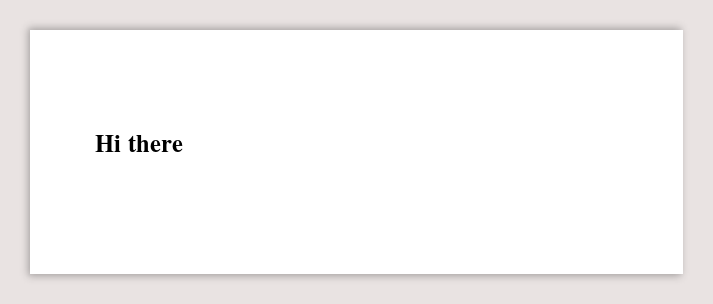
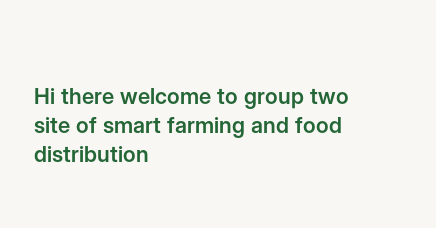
(183, 143) none -> [119,88,349,109] [34,117,342,138] [34,146,149,163] welcome to group two site of smart farming and food distribution

